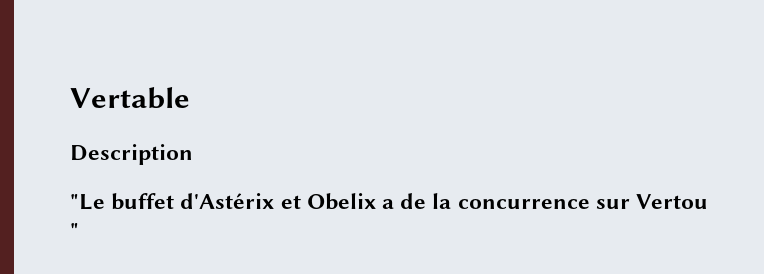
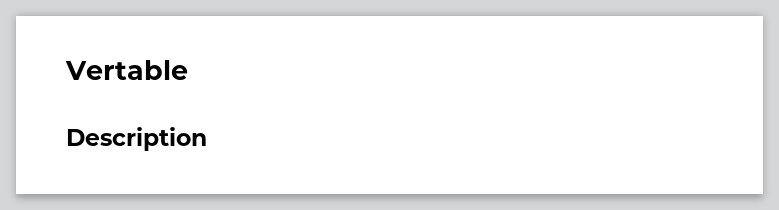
[70,193,709,210] [70,223,79,238] // "Le buffet d'Astérix et Obelix a de la concurrence sur Vertou " -> (207, 139) none

